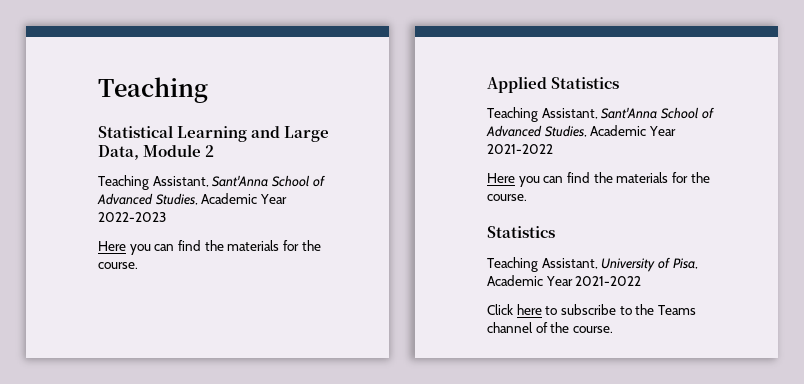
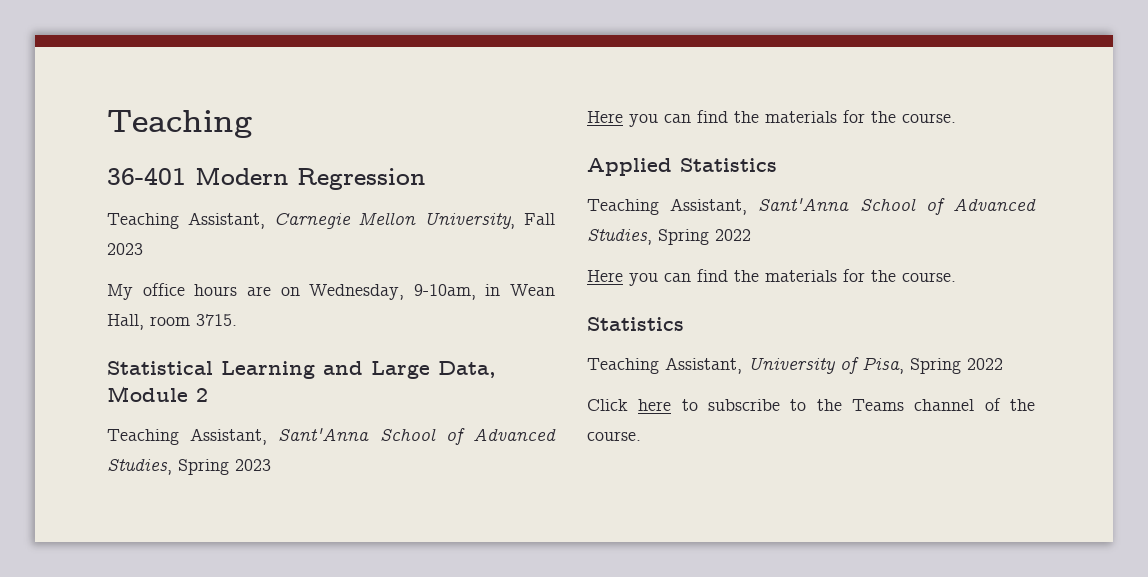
[98,77,208,103] Teaching -> [107,110,252,138] [107,167,425,190] [107,212,555,229] [107,243,143,255] [107,283,555,300] [107,314,237,330] Teaching // 36-401 Modern Regression // Teaching Assistant, Carnegie Mellon University, Fall 2023 // My office hours are on Wednesday, 9-10am, in Wean Hall, room 3715.
[201,193,287,204] [98,212,166,222] Academic Year 2022-2023 -> [178,459,271,475] Spring 2023
[590,125,676,136] [487,144,553,154] Academic Year 2021-2022 -> [658,229,751,245] Spring 2022
[487,275,642,286] Academic Year 2021-2022 -> [910,358,1003,374] Spring 2022

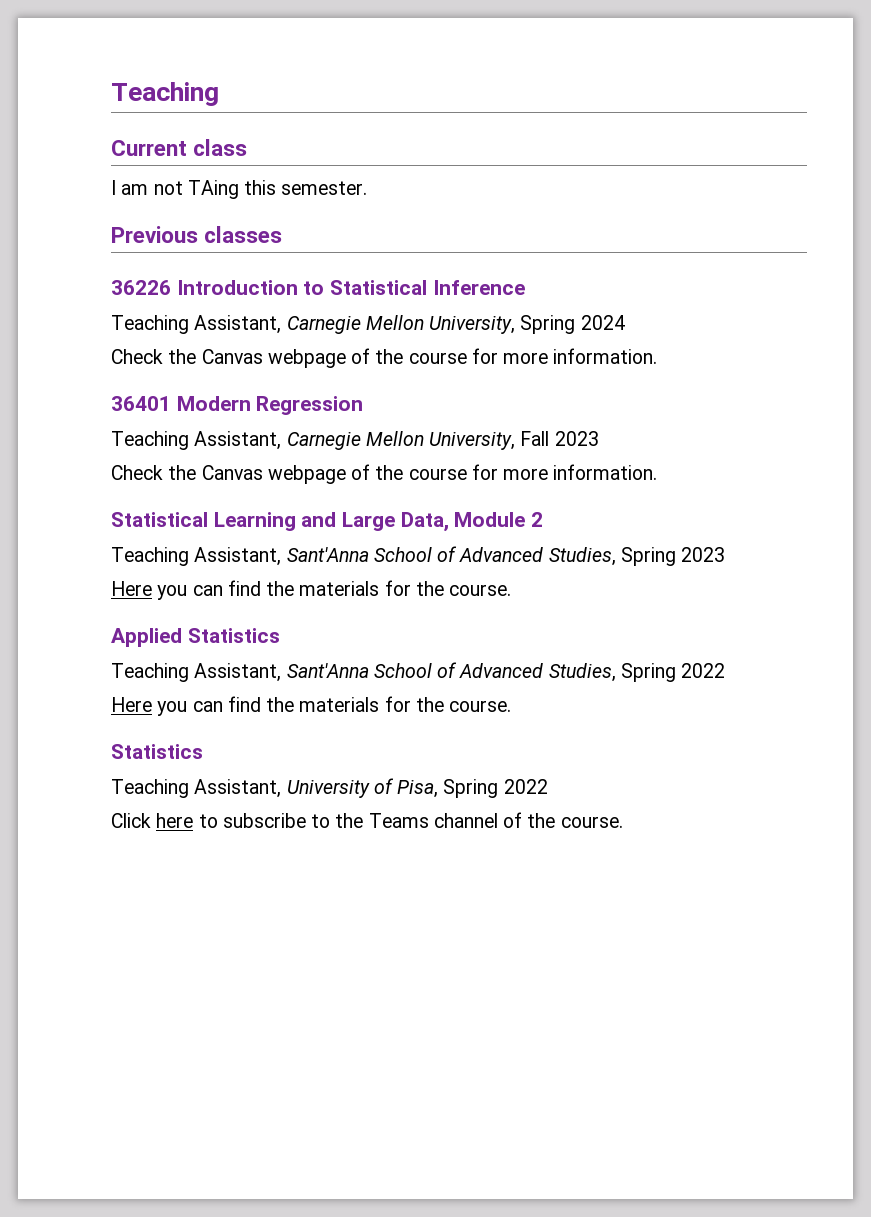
[107,167,186,185] 36-401 -> [111,139,248,156] [111,180,368,199] [111,226,283,243] [111,280,525,295] [111,315,625,334] [111,348,658,368] [111,396,171,411] Current class // I am not TAing this semester. // Previous classes // 36226 Introduction to Statistical Inference // Teaching Assistant, Carnegie Mellon University, Spring 2024 // Check the Canvas webpage of the course for more information. // 36401
[107,283,555,300] [107,314,237,330] My office hours are on Wednesday, 9-10am, in Wean Hall, room 3715. -> [111,464,658,484] Check the Canvas webpage of the course for more information.

